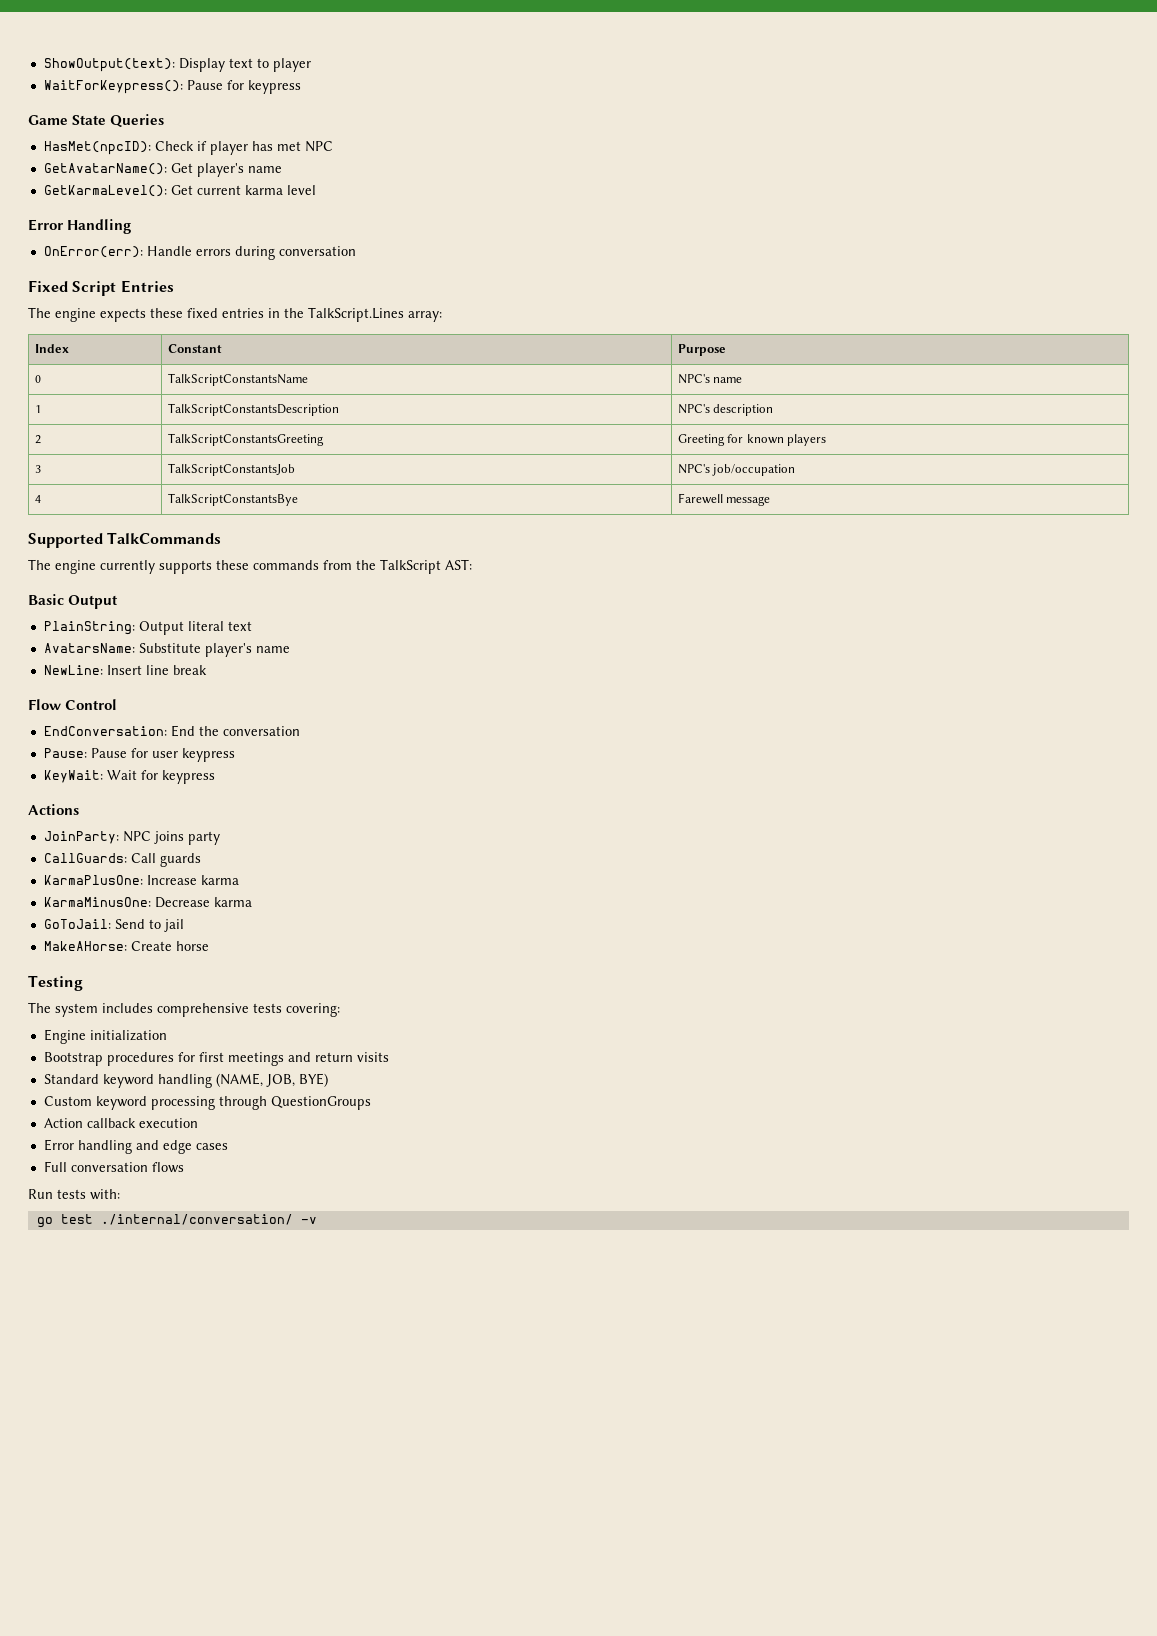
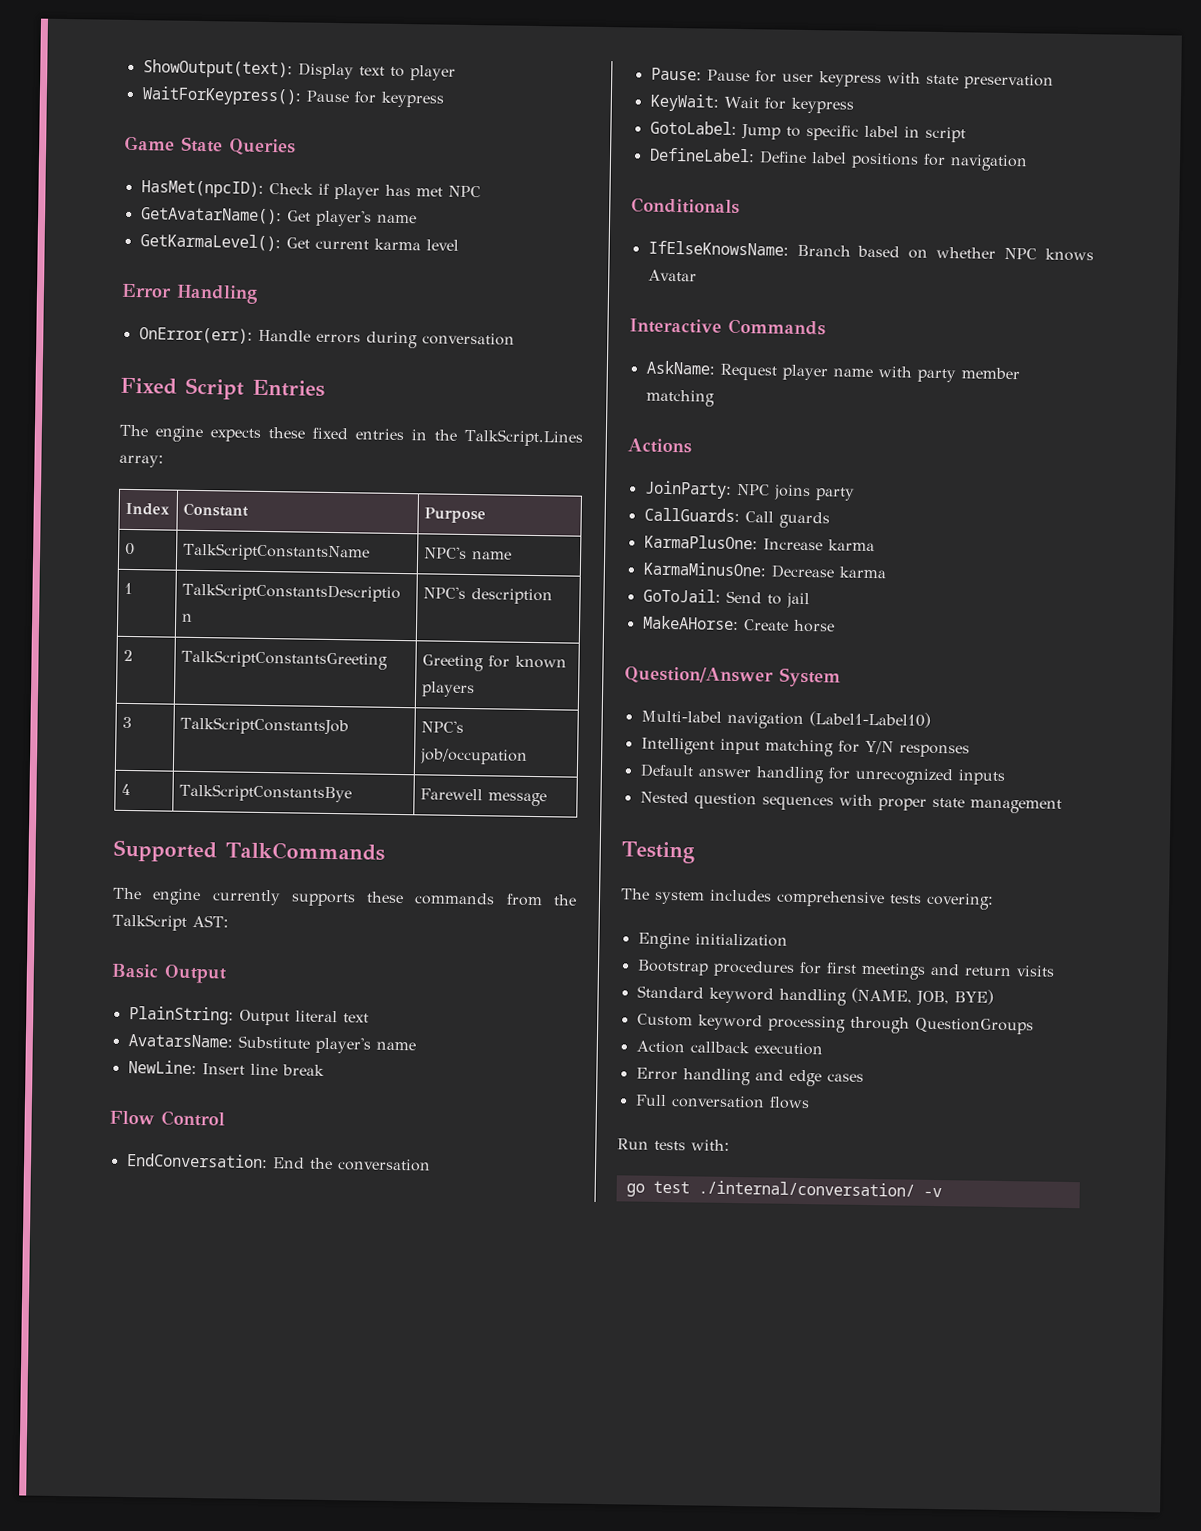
(235, 755) none -> [886,72,1054,90] with state preservation
(215, 777) none -> [649,120,966,143] [648,147,1028,172] [631,197,740,214] [647,240,1094,262] [647,269,697,282] [629,318,826,336] [645,360,1020,383] [645,389,715,407] // GotoLabel: Jump to specific label in script // DefineLabel: Define label positions for navigation // Conditionals // IfElseKnowsName: Branch based on whether NPC knows Avatar // Interactive Commands // AskName: Request player name with party member matching
(209, 946) none -> [624,666,841,688] [640,710,931,730] [640,737,970,758] [639,763,1005,786] [639,791,1062,814] // Question/Answer System // Multi-label navigation (Label1-Label10) // Intelligent input matching for Y/N responses // Default answer handling for unrecognized inputs // Nested question sequences with proper state management

